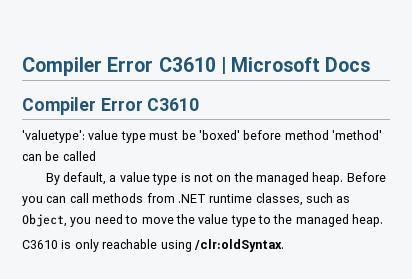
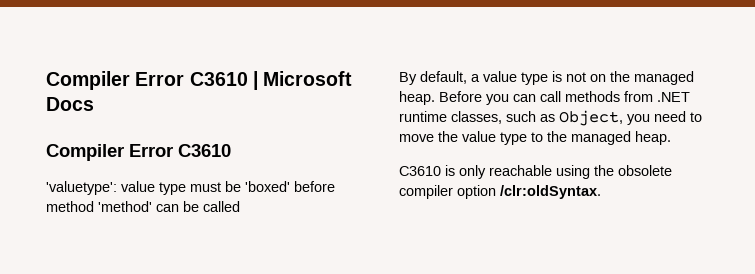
(192, 246) none -> [594,165,672,176] [399,185,496,199] the obsolete compiler option

